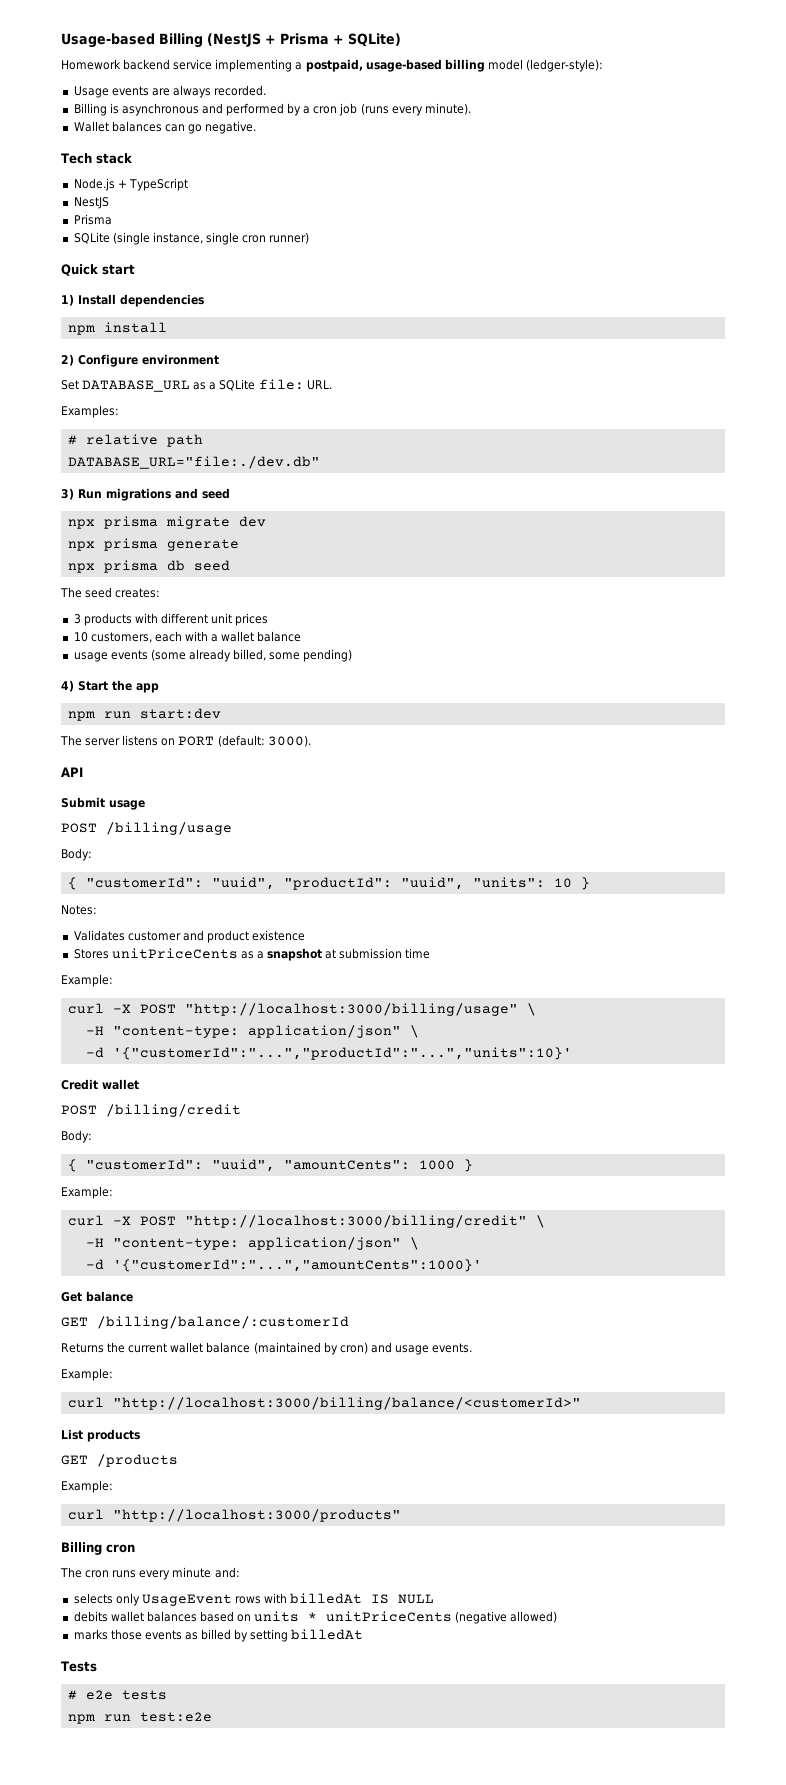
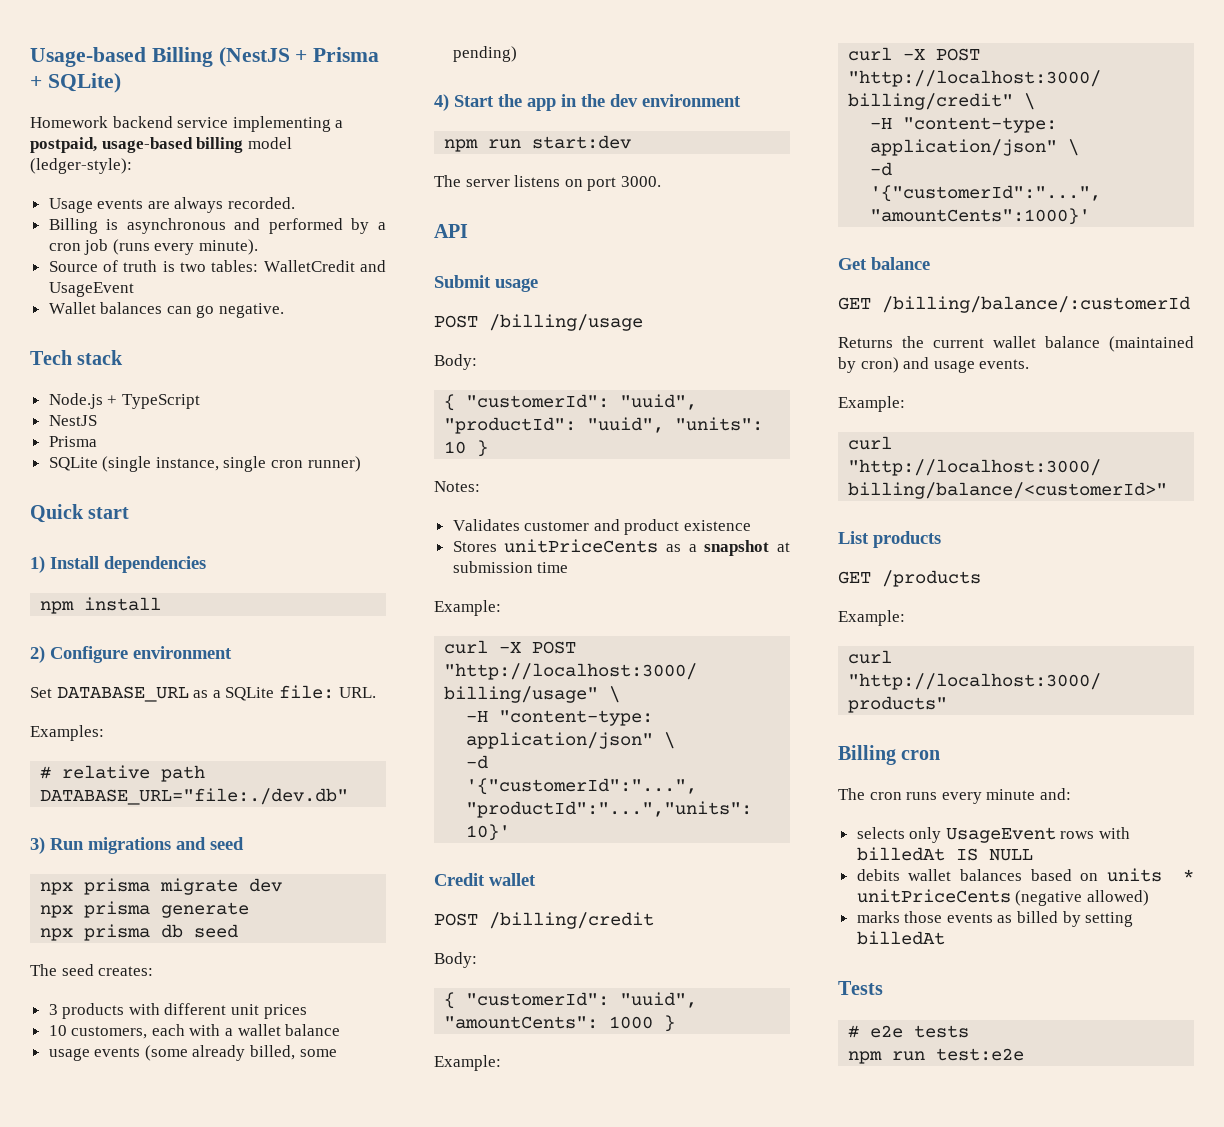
(471, 109) none -> [48,260,386,272] [48,282,134,297] // Source of truth is two tables: WalletCredit and UsageEvent
(159, 688) none -> [561,94,741,107] in the dev environment
[178,735,311,747] PORT (default: 3000). -> [587,176,661,191] port 3000.

